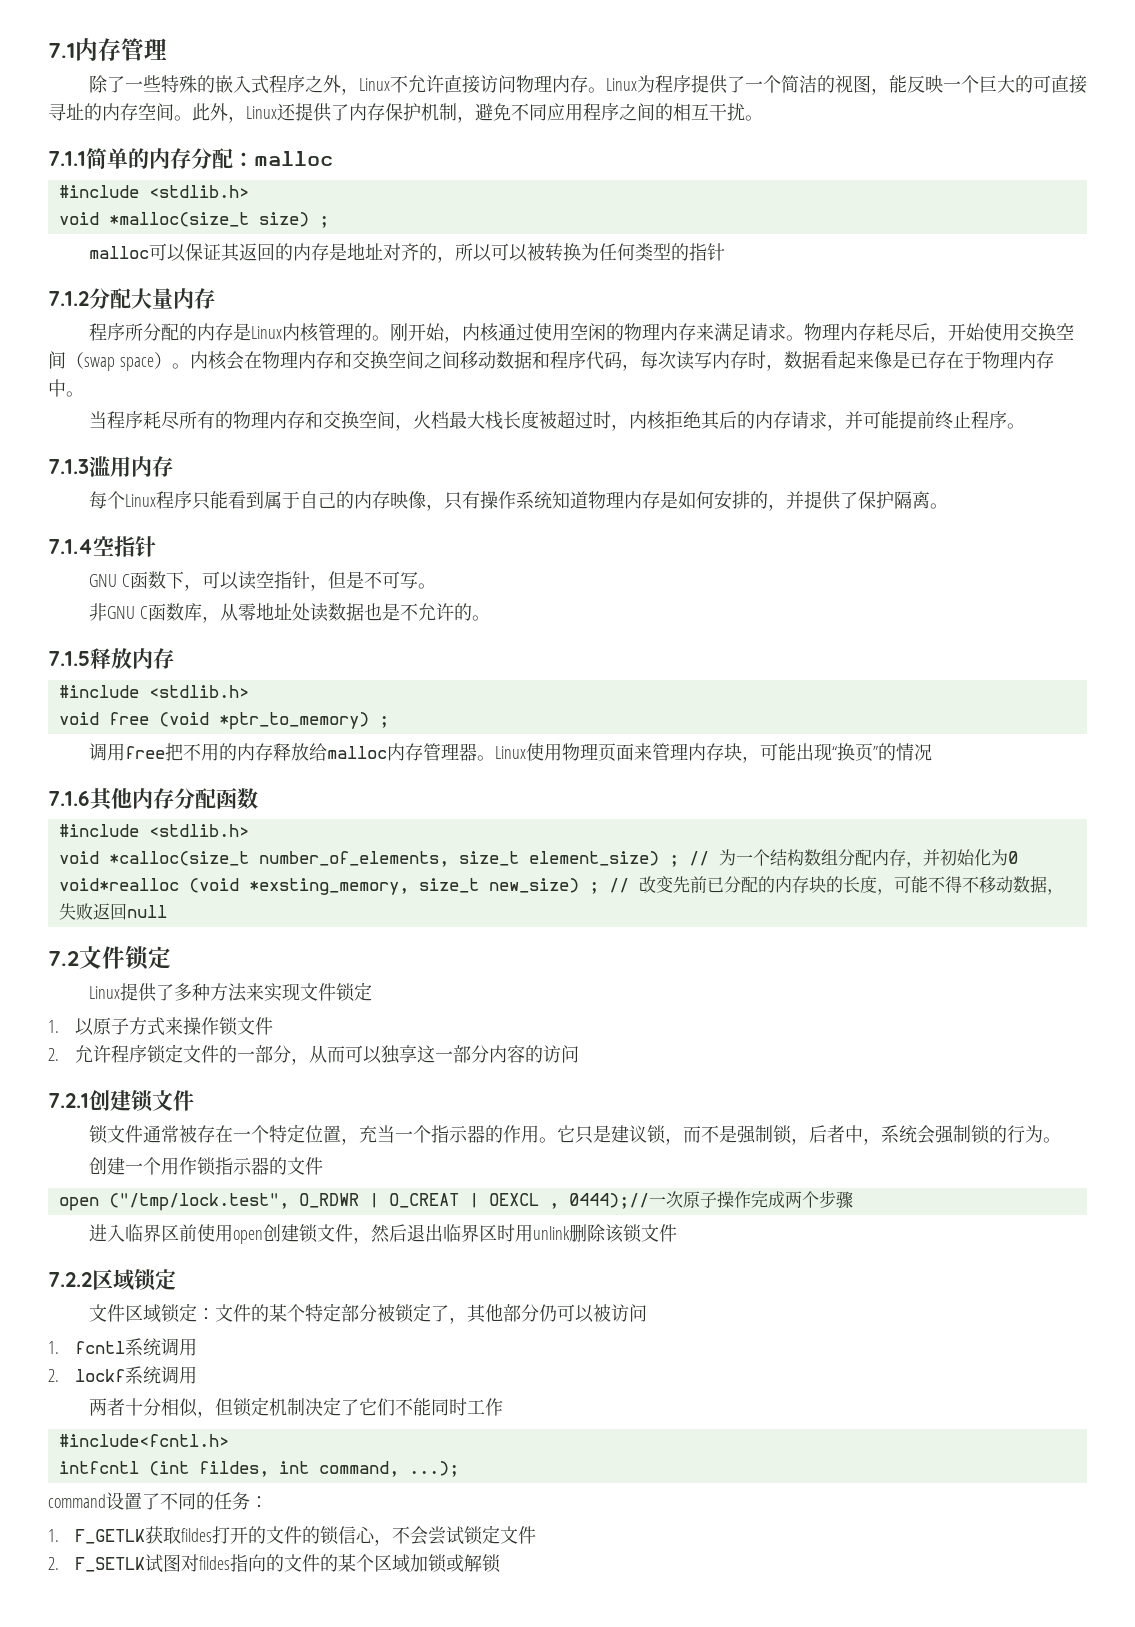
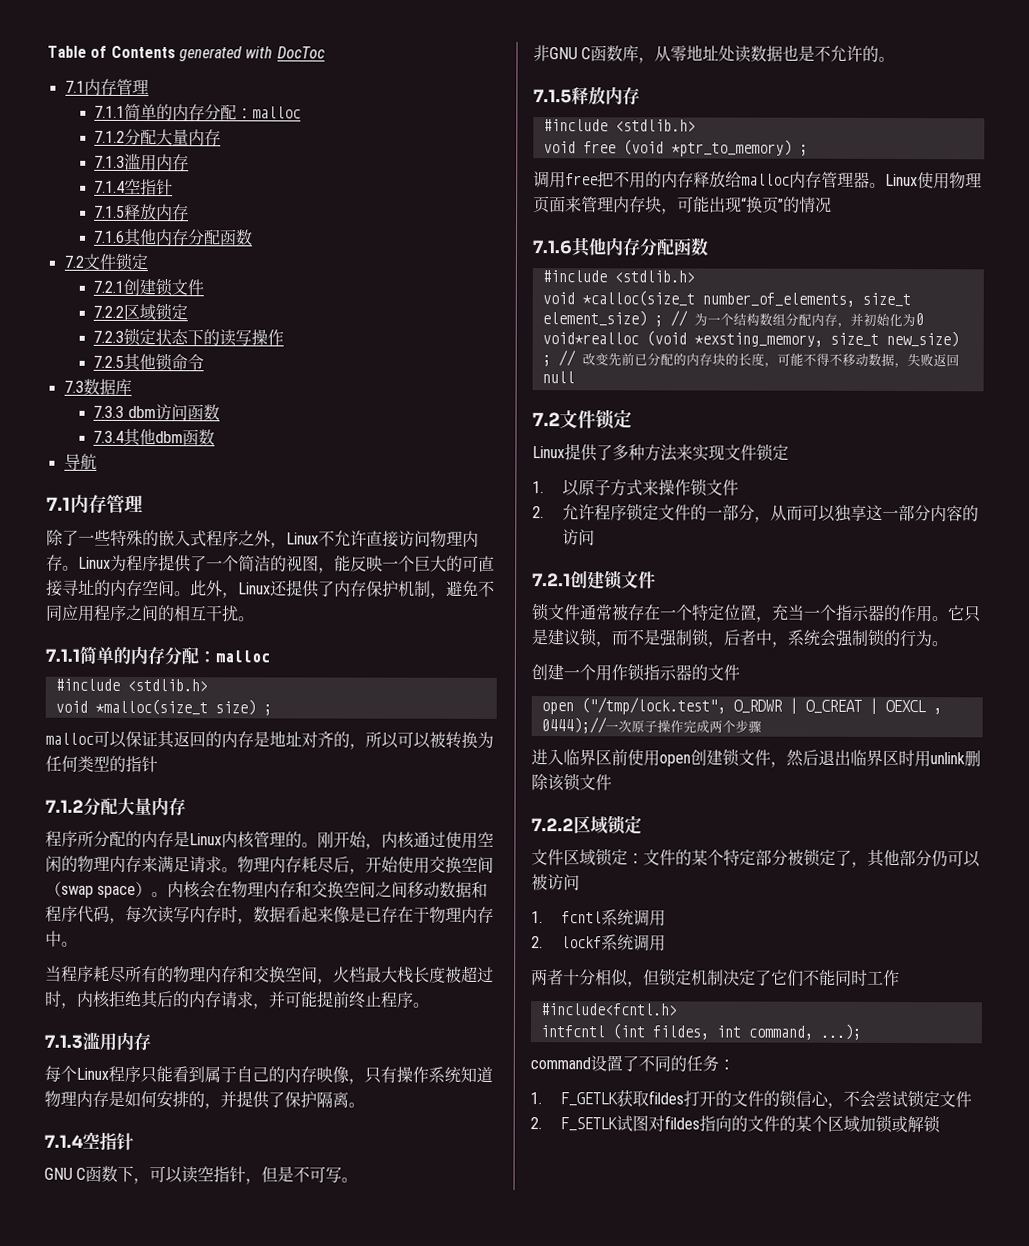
(48, 50) none -> [47,45,325,62] [64,78,149,95] [94,103,302,121] [94,128,222,146] [94,152,190,172] [94,178,174,196] [94,203,190,221] [93,228,254,247] [63,252,148,271] [93,278,205,297] [93,303,189,322] [93,327,285,347] [93,353,205,372] [63,378,132,395] [93,404,220,421] [93,428,216,447] [63,453,97,470] Table of Contents generated with DocToc // 7.1内存管理 // 7.1.1简单的内存分配：malloc // 7.1.2分配大量内存 // 7.1.3滥用内存 // 7.1.4空指针 // 7.1.5释放内存 // 7.1.6其他内存分配函数 // 7.2文件锁定 // 7.2.1创建锁文件 // 7.2.2区域锁定 // 7.2.3锁定状态下的读写操作 // 7.2.5其他锁命令 // 7.3数据库 // 7.3.3 dbm访问函数 // 7.3.4其他dbm函数 // 导航 //

